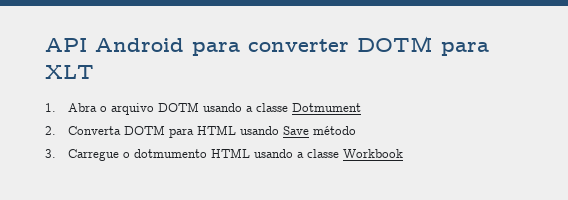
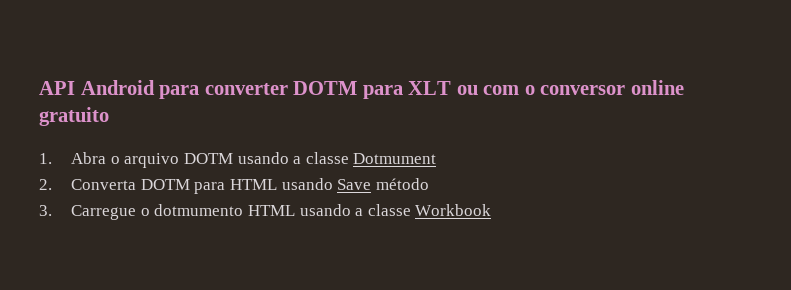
(94, 72) none -> [456,80,684,95] [39,107,109,126] ou com o conversor online gratuito

